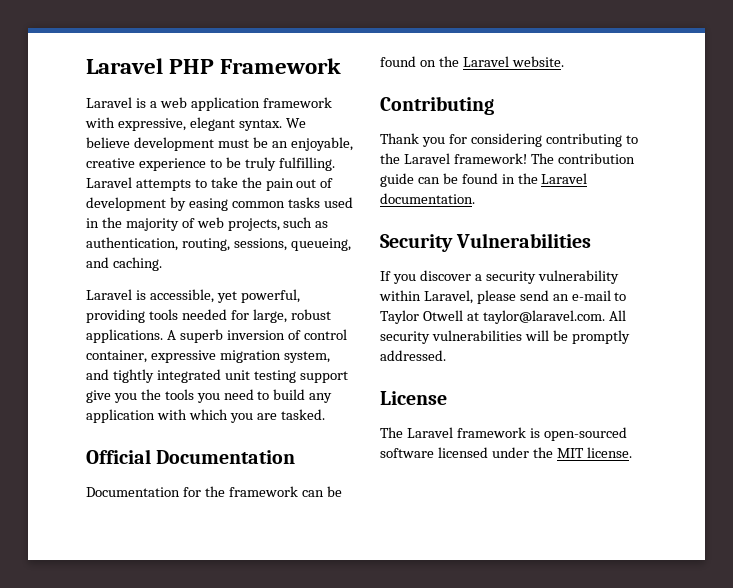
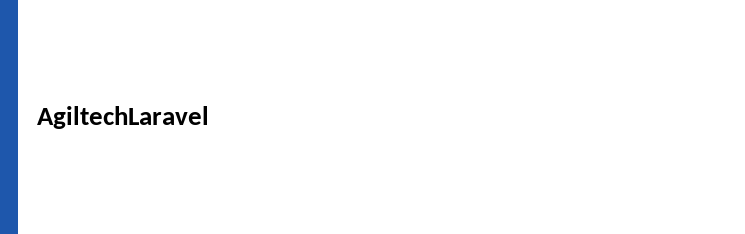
[86,58,342,74] [86,97,332,111] [85,117,306,131] [86,137,353,151] [86,157,335,171] [86,177,334,191] [86,197,353,211] [86,217,329,231] [86,237,351,251] [86,257,162,271] [86,289,300,303] [86,309,331,323] [86,329,347,343] [86,350,330,363] [86,369,348,383] [86,389,333,403] [86,409,325,423] [86,449,296,464] [86,486,342,497] [380,56,564,67] [380,96,494,115] [380,133,638,147] [380,153,635,164] [380,173,588,187] [380,193,475,204] [380,233,592,252] [380,270,619,284] [379,290,627,304] [380,310,626,324] [380,330,630,344] [380,350,446,361] [380,391,447,405] [380,427,627,441] [380,447,632,458] Laravel PHP Framework // Laravel is a web application framework with expressive, elegant syntax. We believe development must be an enjoyable, creative experience to be truly fulfilling. Laravel attempts to take the pain out of development by easing common tasks used in the majority of web projects, such as authentication, routing, sessions, queueing, and caching. // Laravel is accessible, yet powerful, providing tools needed for large, robust applications. A superb inversion of control container, expressive migration system, and tightly integrated unit testing support give you the tools you need to build any application with which you are tasked. // Official Documentation // Documentation for the framework can be found on the Laravel website. // Contributing // Thank you for considering contributing to the Laravel framework! The contribution guide can be found in the Laravel documentation. // Security Vulnerabilities // If you discover a security vulnerability within Laravel, please send an e-mail to Taylor Otwell at taylor@laravel.com. All security vulnerabilities will be promptly addressed. // License // The Laravel framework is open-sourced software licensed under the MIT license. -> [37,106,209,129] AgiltechLaravel

